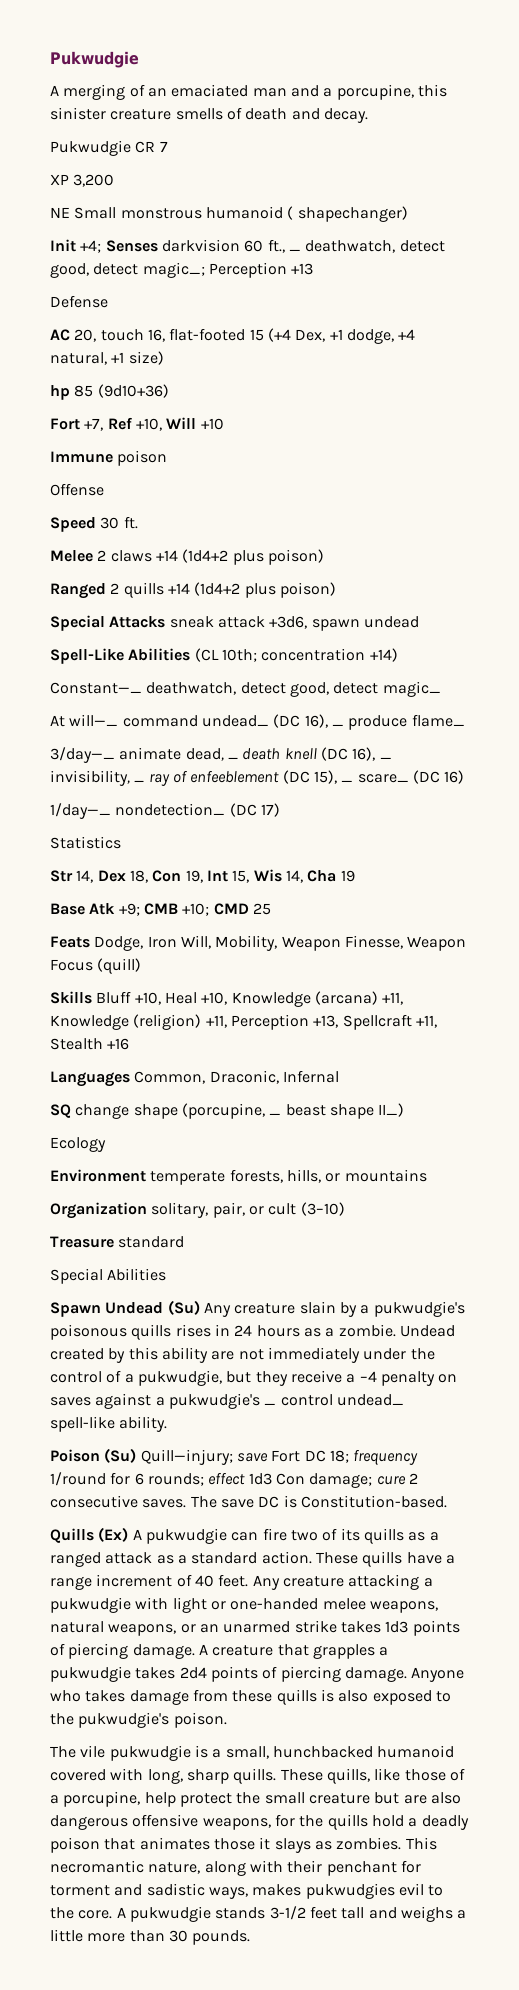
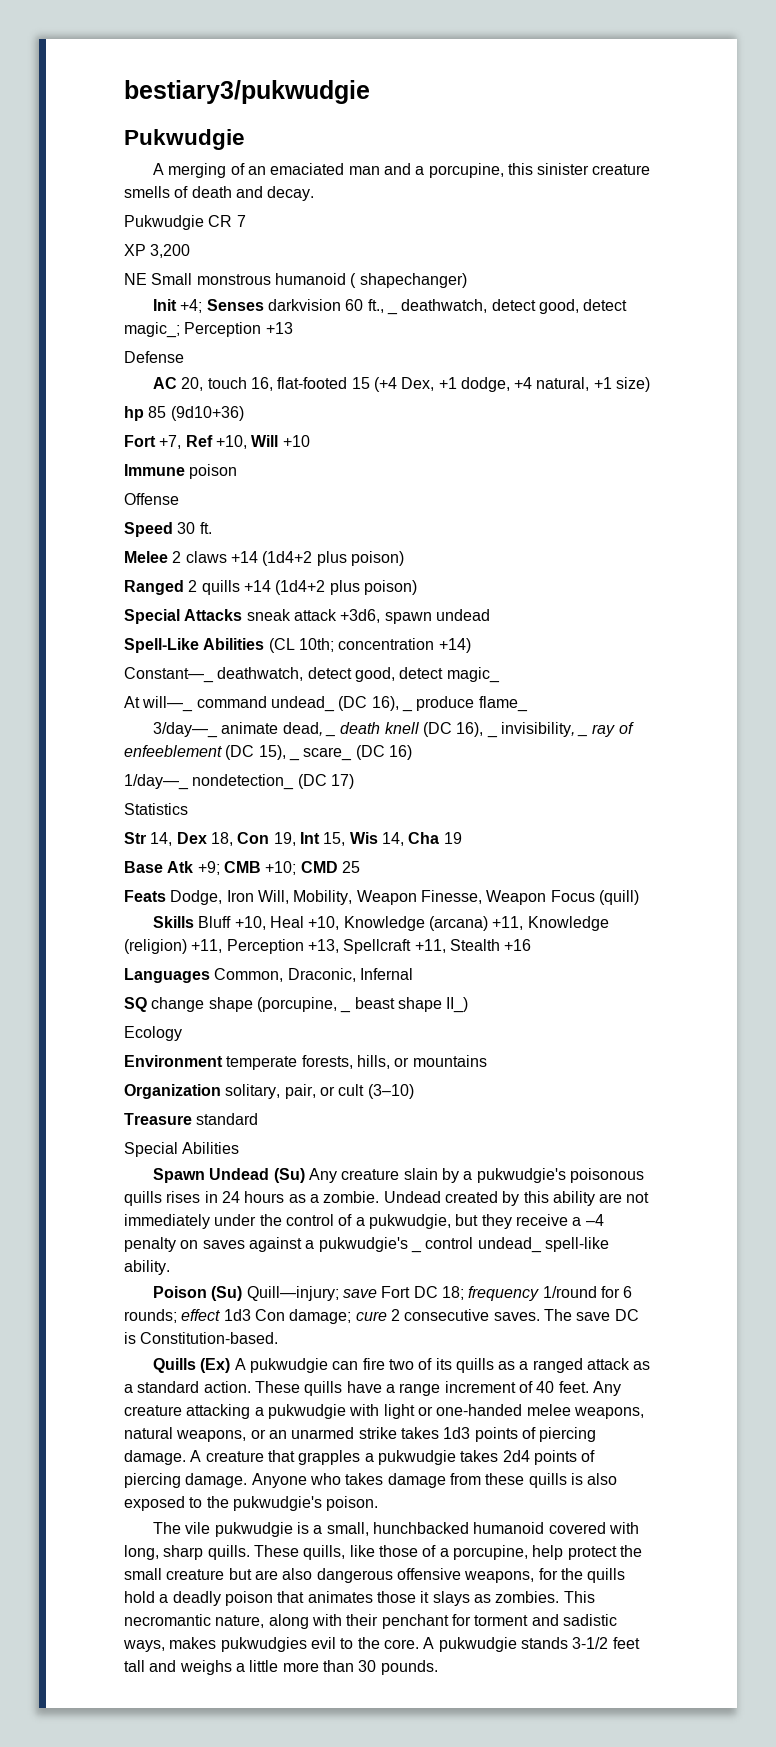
(50, 59) none -> [124,80,370,104] bestiary3/pukwudgie //

